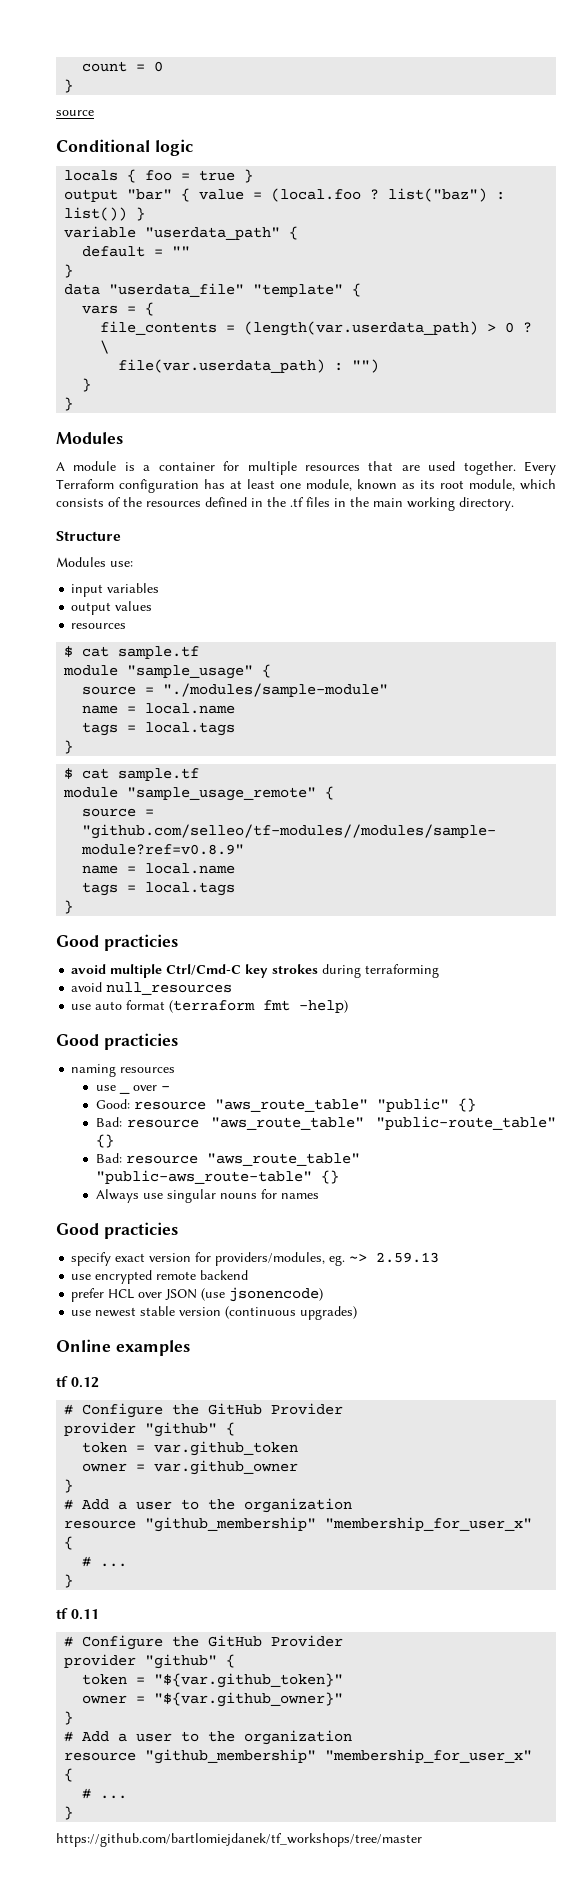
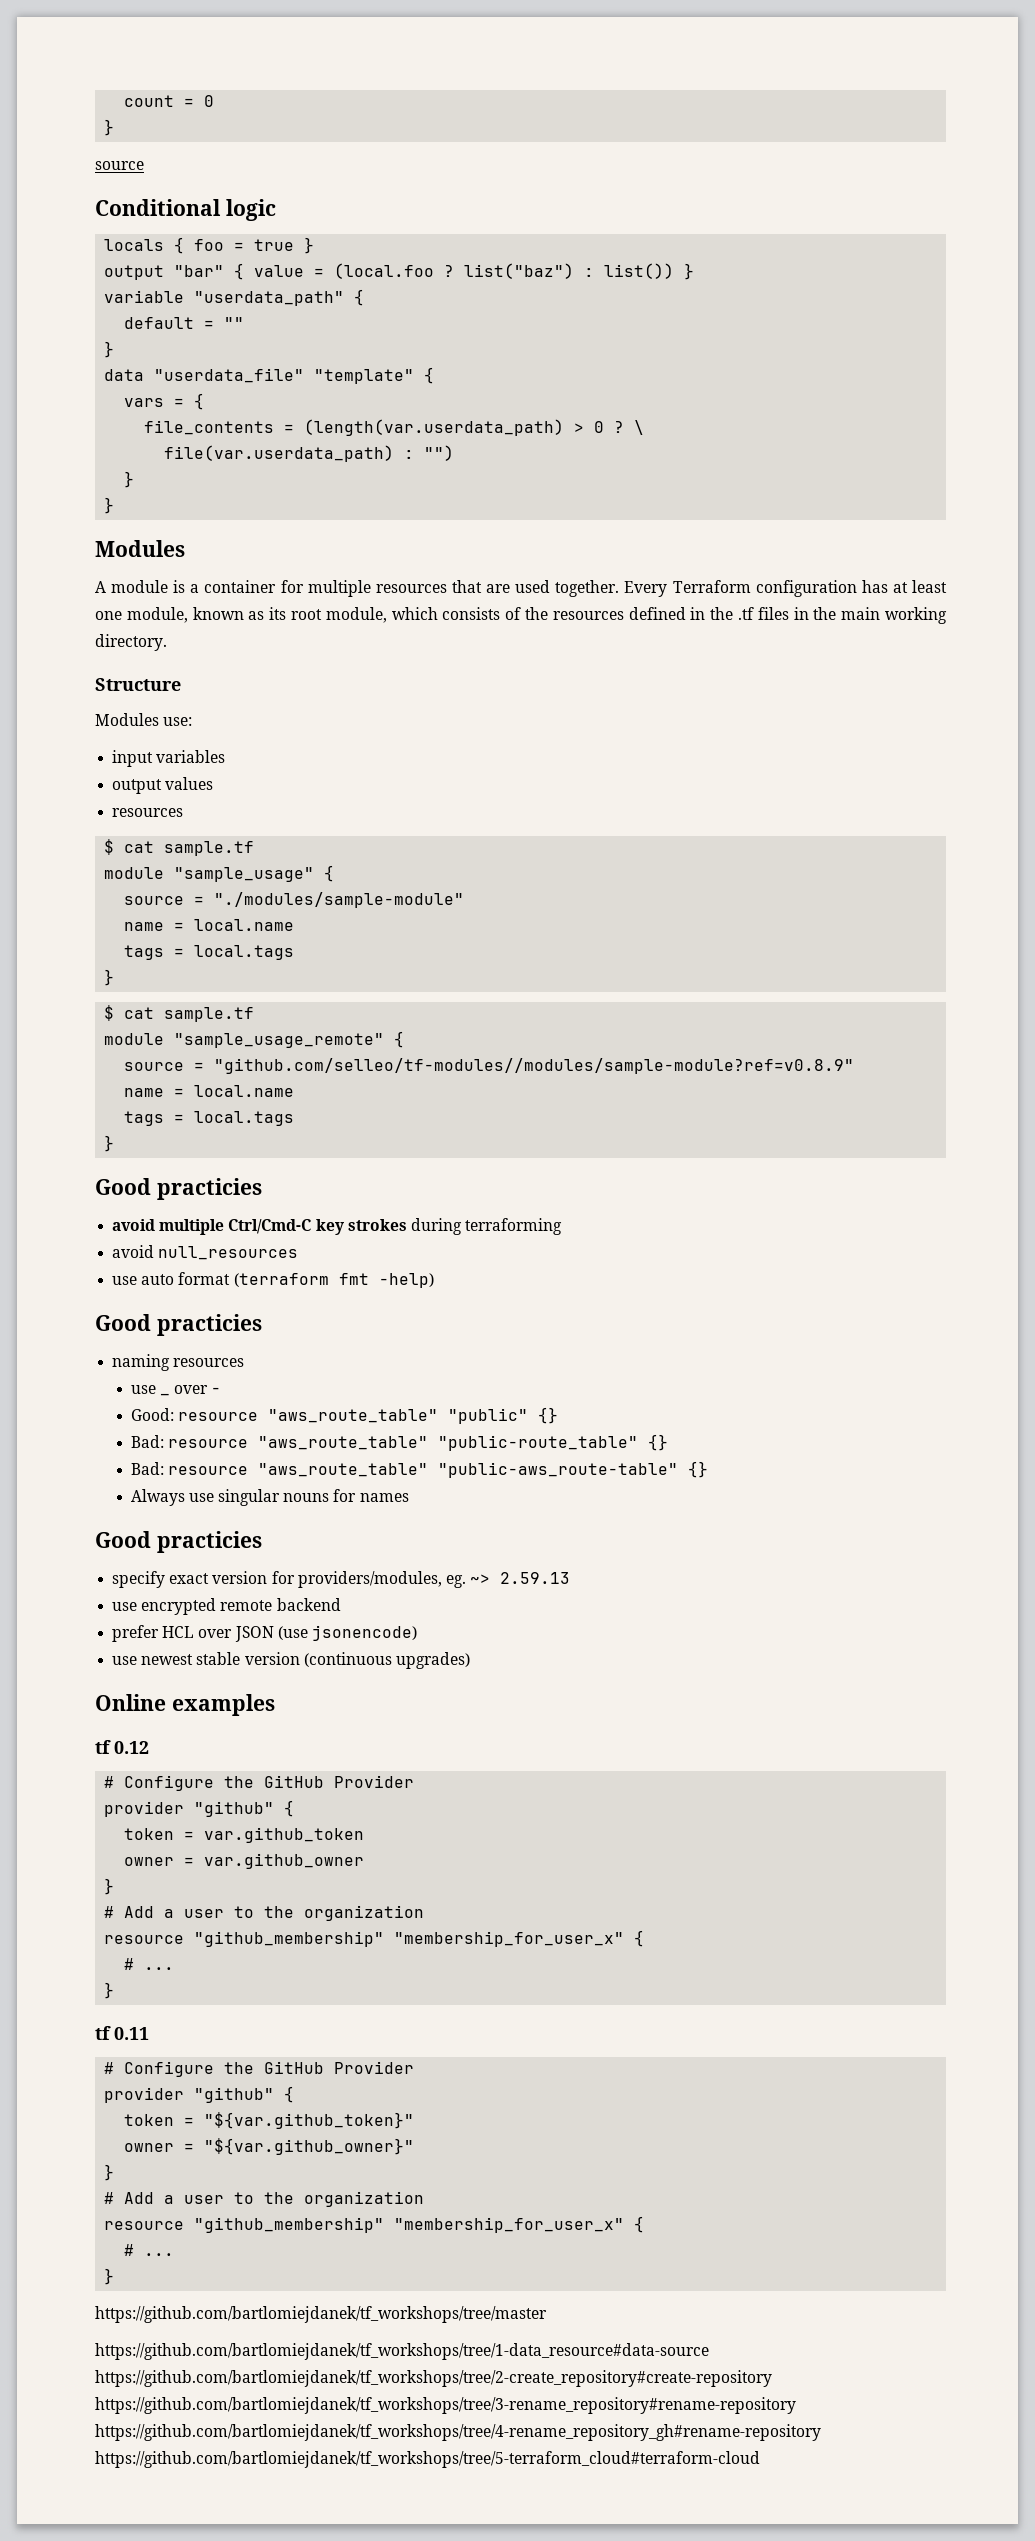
(422, 1840) none -> [95,2343,709,2360] [95,2370,772,2387] [95,2397,796,2414] [95,2424,821,2441] [95,2451,760,2468] // https://github.com/bartlomiejdanek/tf_workshops/tree/1-data_resource#data-source https://github.com/bartlomiejdanek/tf_workshops/tree/2-create_repository#create-repository https://github.com/bartlomiejdanek/tf_workshops/tree/3-rename_repository#rename-repository https://github.com/bartlomiejdanek/tf_workshops/tree/4-rename_repository_gh#rename-repository https://github.com/bartlomiejdanek/tf_workshops/tree/5-terraform_cloud#terraform-cloud

